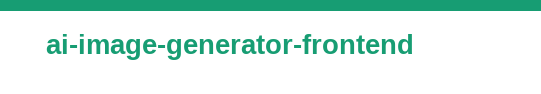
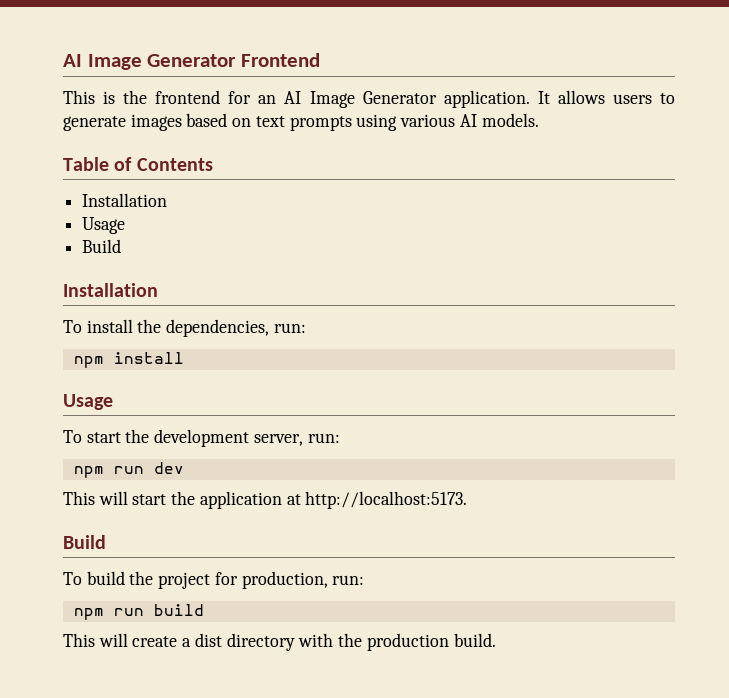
[46,34,414,60] ai-image-generator-frontend -> [63,53,321,70] [63,90,676,108] [63,113,539,131] [63,157,213,171] [82,193,168,207] [82,217,126,234] [82,239,122,253] [63,283,158,297] [63,319,306,337] [73,352,184,368] [63,394,113,410] [63,429,340,447] [73,462,184,478] [63,491,468,509] [63,535,106,549] [63,571,365,589] [73,604,204,620] [63,633,496,651] AI Image Generator Frontend // This is the frontend for an AI Image Generator application. It allows users to generate images based on text prompts using various AI models. // Table of Contents // Installation // Usage // Build // Installation // To install the dependencies, run: // npm install // Usage // To start the development server, run: // npm run dev // This will start the application at http://localhost:5173. // Build // To build the project for production, run: // npm run build // This will create a dist directory with the production build.

